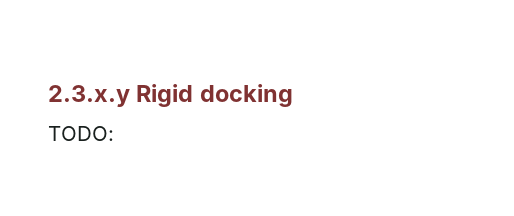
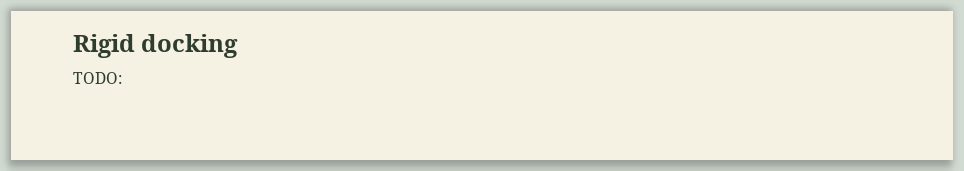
[48,85,130,107] 2.3.x.y -> (73, 46) none

